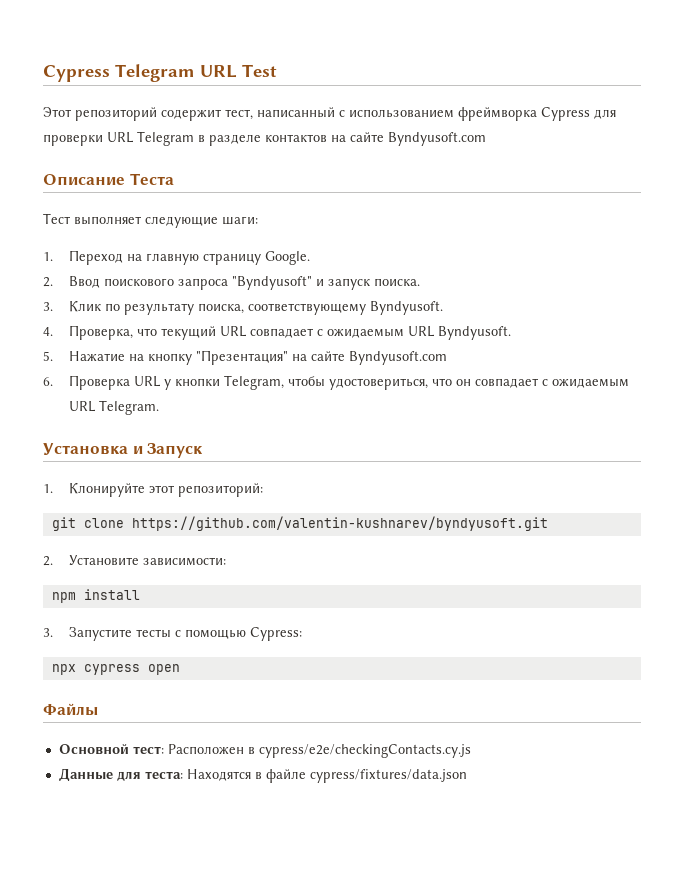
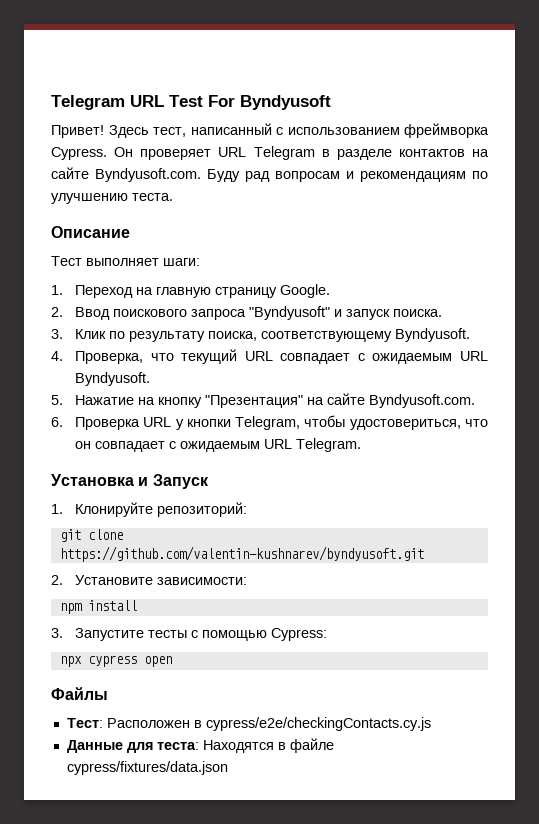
[43,65,110,82] Cypress -> (51, 102) none
[43,107,221,121] // Этот репозиторий содержит -> [208,95,331,110] [51,125,149,138] For Byndyusoft // Привет! Здесь
[541,107,616,121] [43,134,103,146] Cypress для проверки -> [51,147,212,160] Cypress. Он проверяет
[388,132,486,146] Byndyusoft.com -> [95,168,488,182] [51,193,173,204] Byndyusoft.com. Буду рад вопросам и рекомендациям по улучшению теста.
[129,173,174,185] Теста -> (130, 232) none
[145,216,218,228] следующие -> (159, 262) none
[349,351,448,365] Byndyusoft.com -> [369,394,476,408] Byndyusoft.com.
[149,485,175,493] этот -> (154, 509) none
[58,744,164,755] Основной тест: -> [66,718,103,728] Тест:

